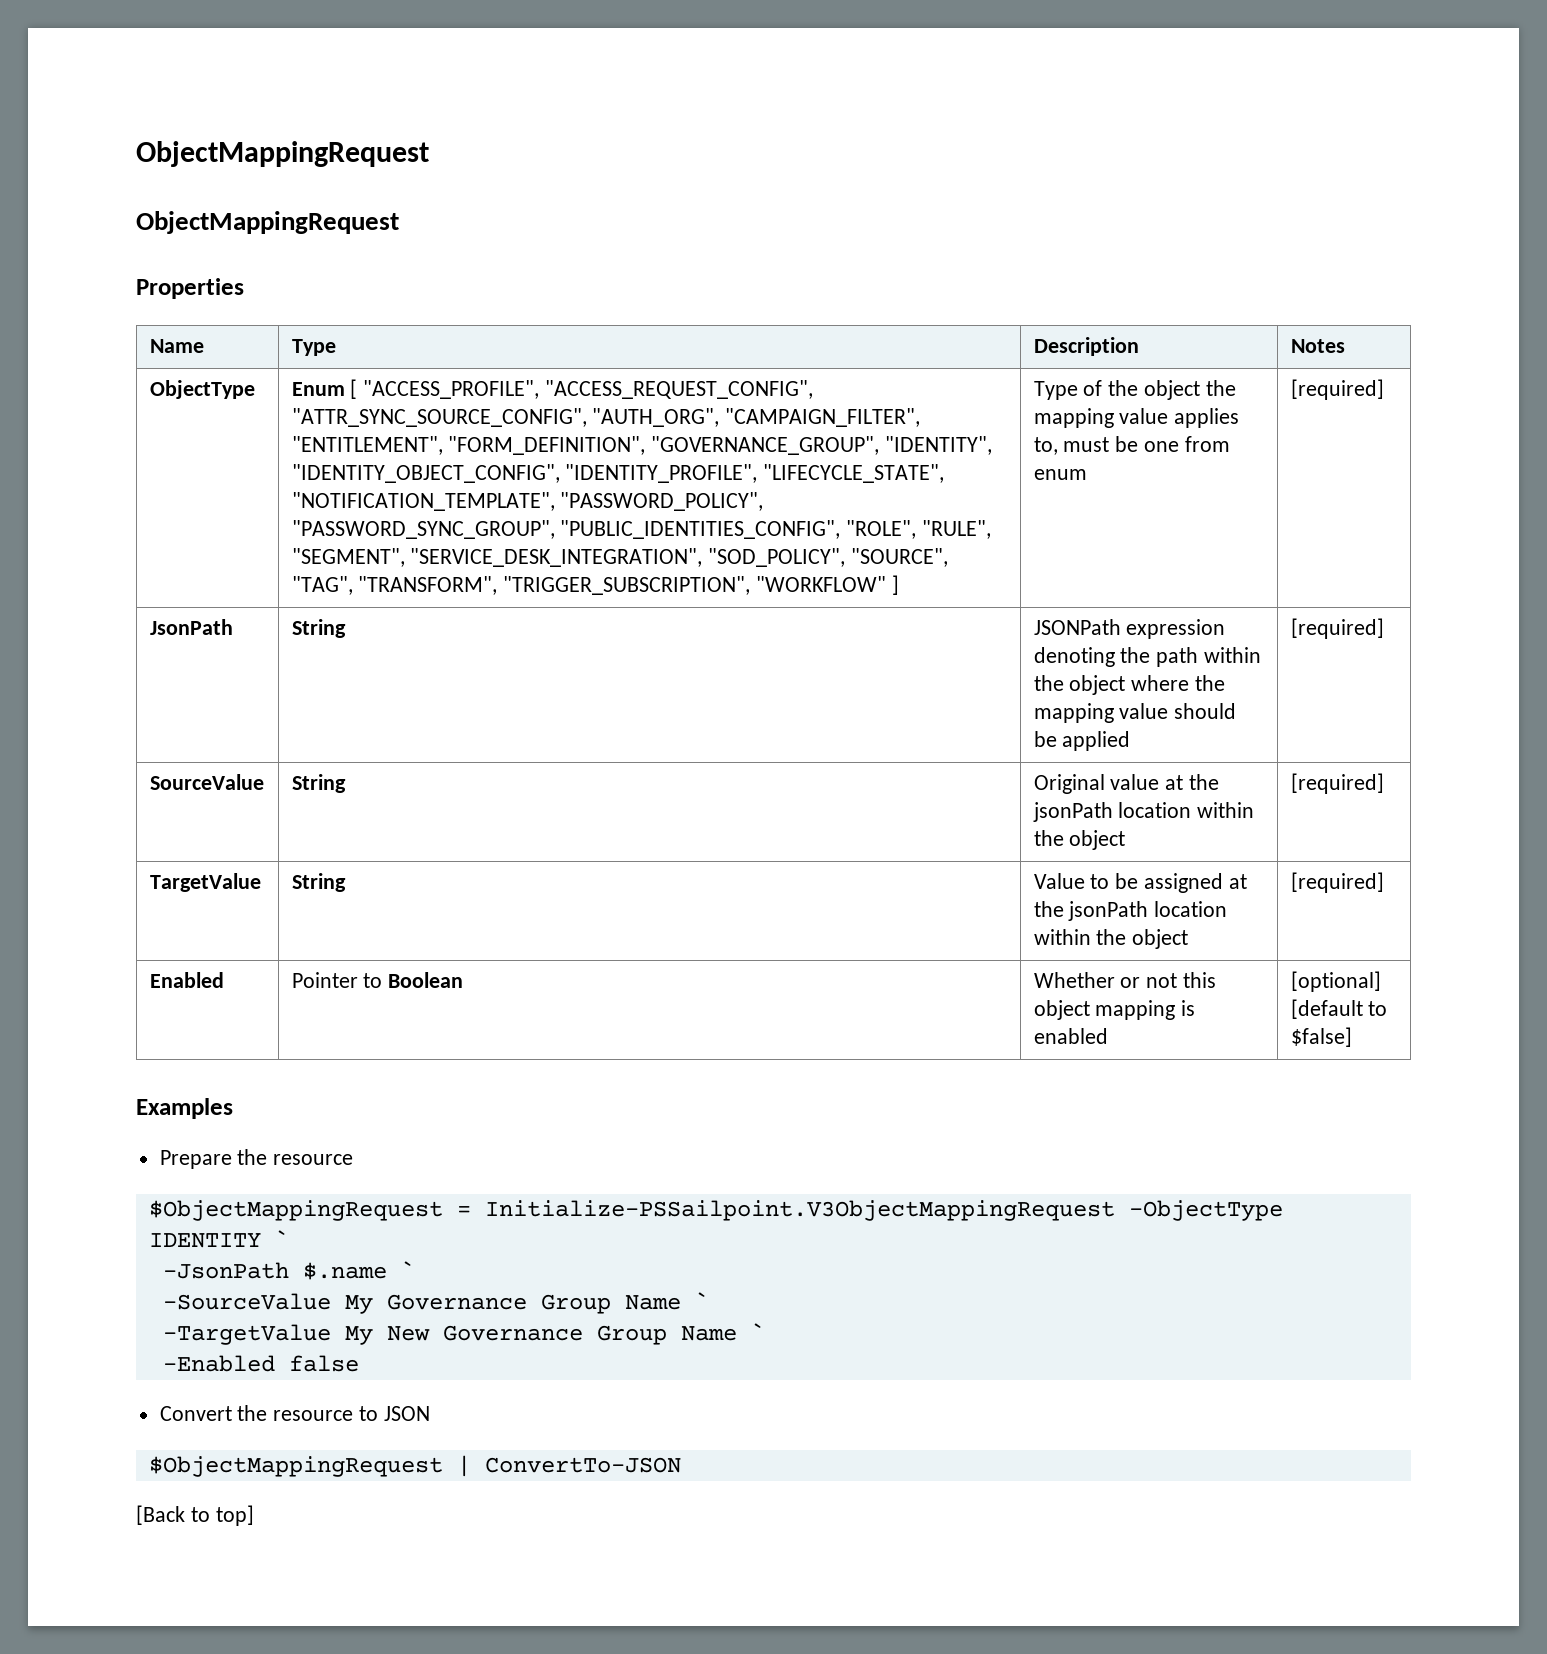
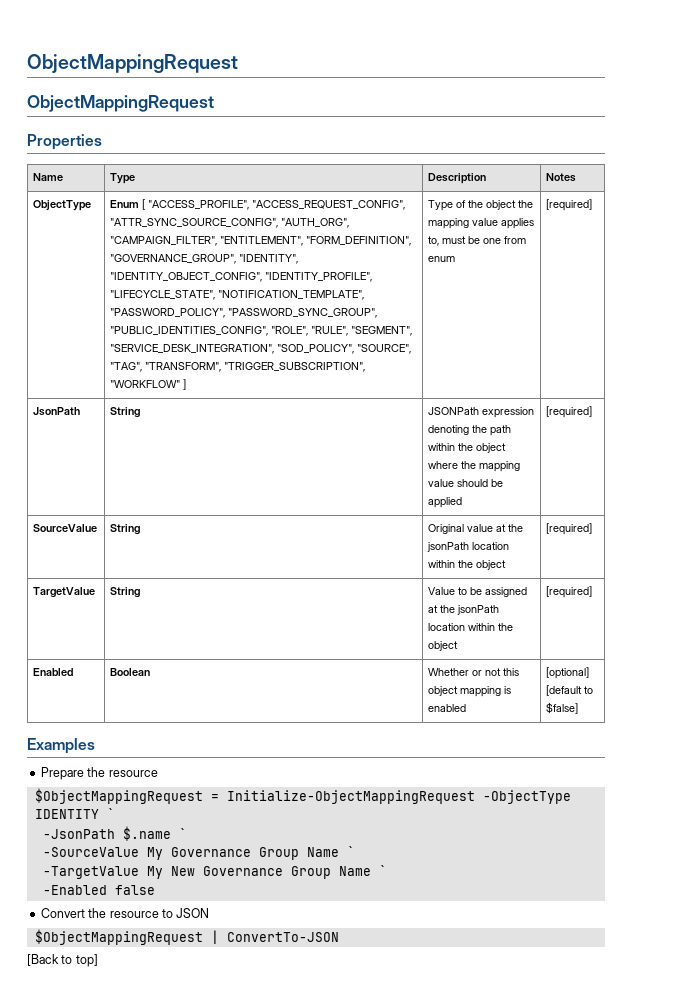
[291,972,383,988] Pointer to -> (74, 672) none
[484,1200,1115,1221] Initialize-PSSailpoint.V3ObjectMappingRequest -> [226,790,475,804] Initialize-ObjectMappingRequest

